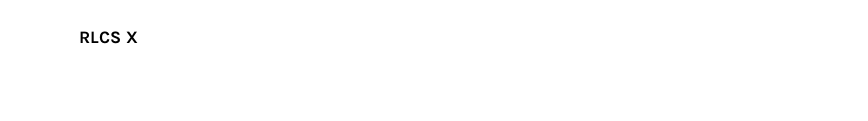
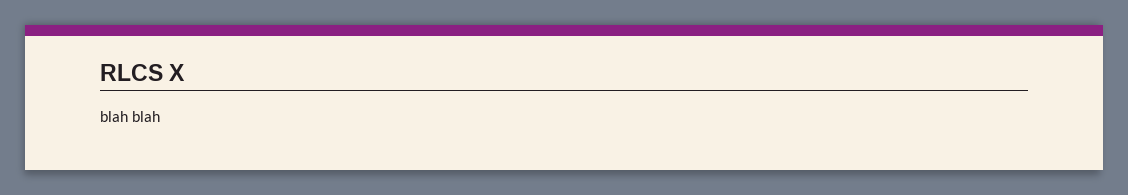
(138, 37) none -> [100,111,161,122] // blah blah

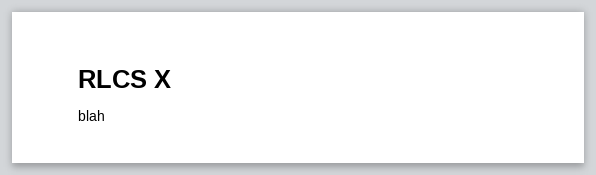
[132,111,161,122] blah -> (105, 115) none

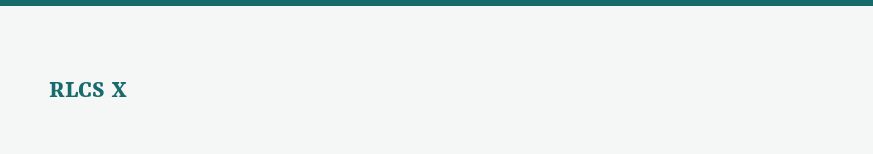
[78,110,105,121] // blah -> (128, 89) none

